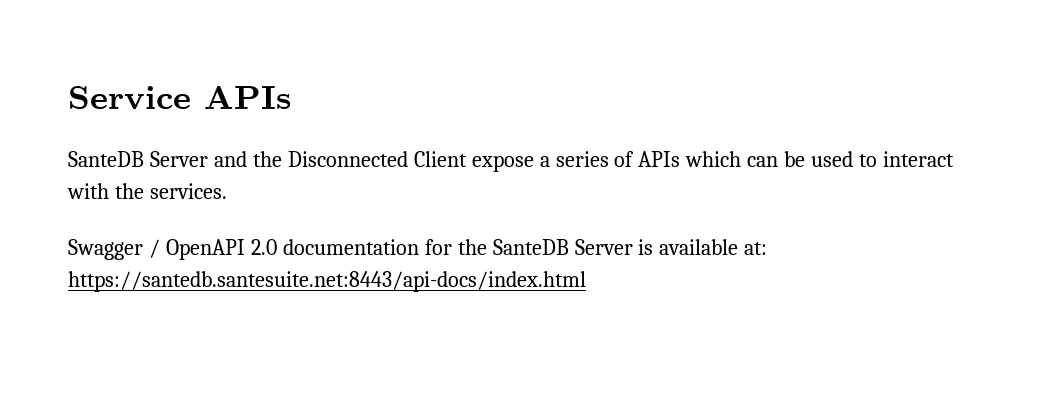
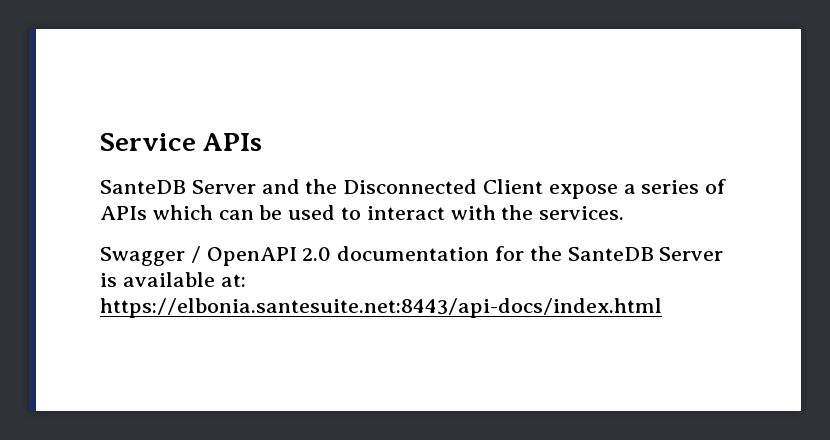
[68,271,586,292] https://santedb.santesuite.net:8443/api-docs/index.html -> [100,298,662,318] https://elbonia.santesuite.net:8443/api-docs/index.html

